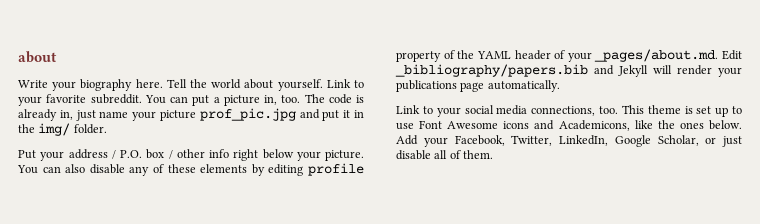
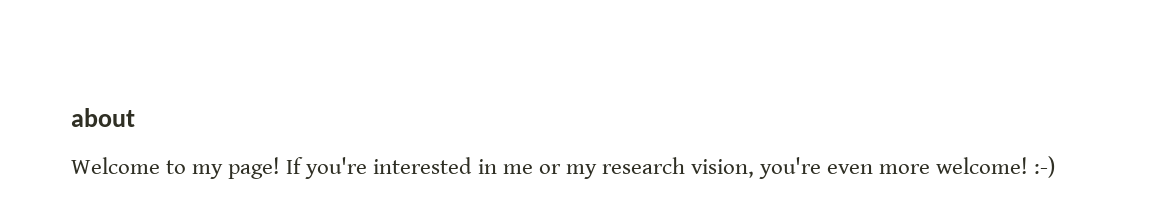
[18,79,364,91] [18,94,364,106] [18,108,365,121] [18,123,107,136] [18,149,364,161] [17,163,364,176] [396,49,742,62] [395,64,742,77] [396,80,560,92] [396,105,742,117] [396,120,742,131] [396,135,742,147] [396,150,494,160] Write your biography here. Tell the world about yourself. Link to your favorite subreddit. You can put a picture in, too. The code is already in, just name your picture prof_pic.jpg and put it in the img/ folder. // Put your address / P.O. box / other info right below your picture. You can also disable any of these elements by editing profile property of the YAML header of your _pages/about.md. Edit _bibliography/papers.bib and Jekyll will render your publications page automatically. // Link to your social media connections, too. This theme is set up to use Font Awesome icons and Academicons, like the ones below. Add your Facebook, Twitter, LinkedIn, Google Scholar, or just disable all of them. -> [71,156,1056,179] Welcome to my page! If you're interested in me or my research vision, you're even more welcome! :-)

